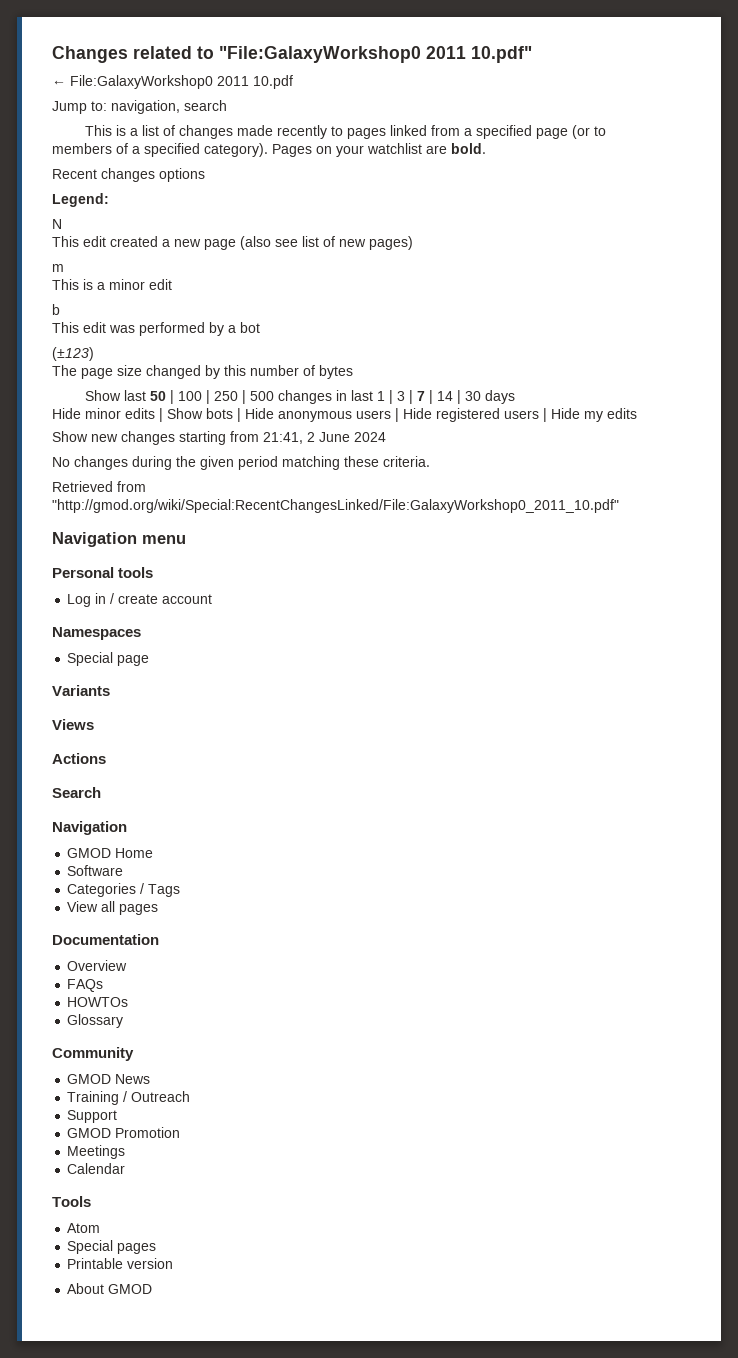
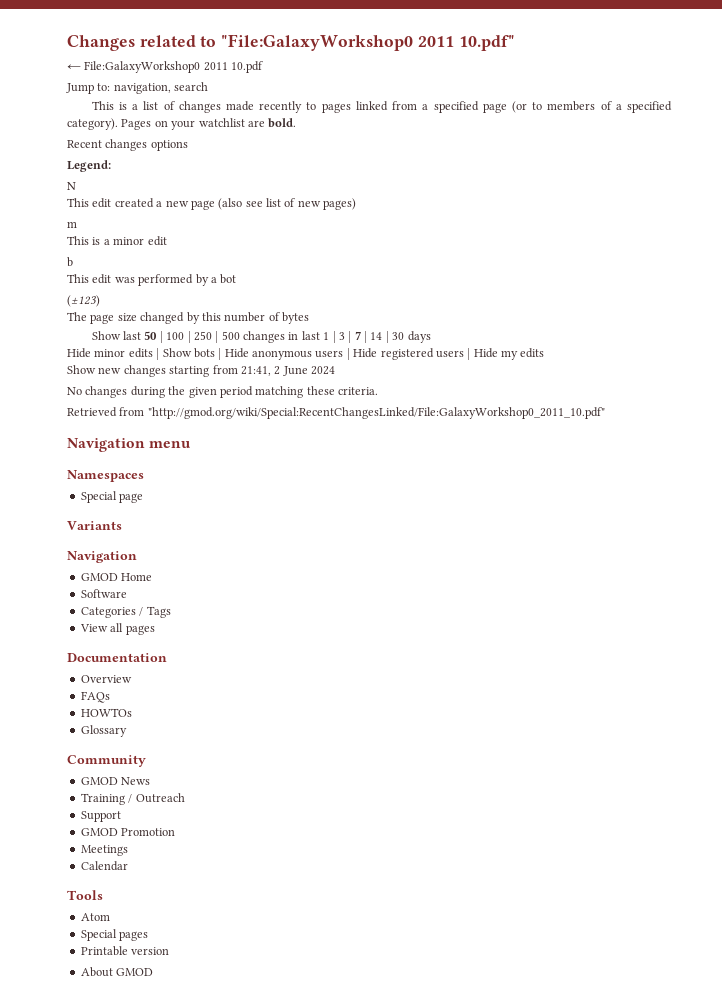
[52,567,154,578] [67,593,213,607] // Personal tools // Log in / create account -> (191, 444) none
[52,719,94,730] [52,753,106,764] [52,787,101,798] // Views // Actions // Search -> (122, 525) none

